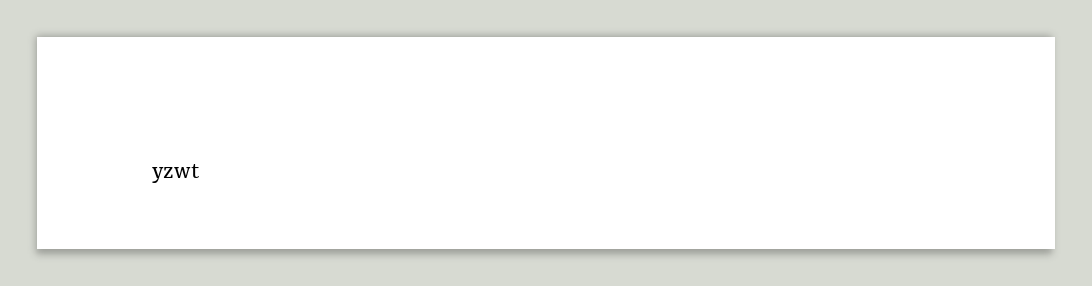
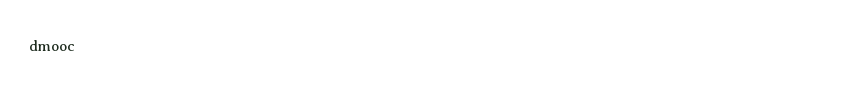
[152,164,200,183] yzwt -> [29,40,75,51] dmooc

